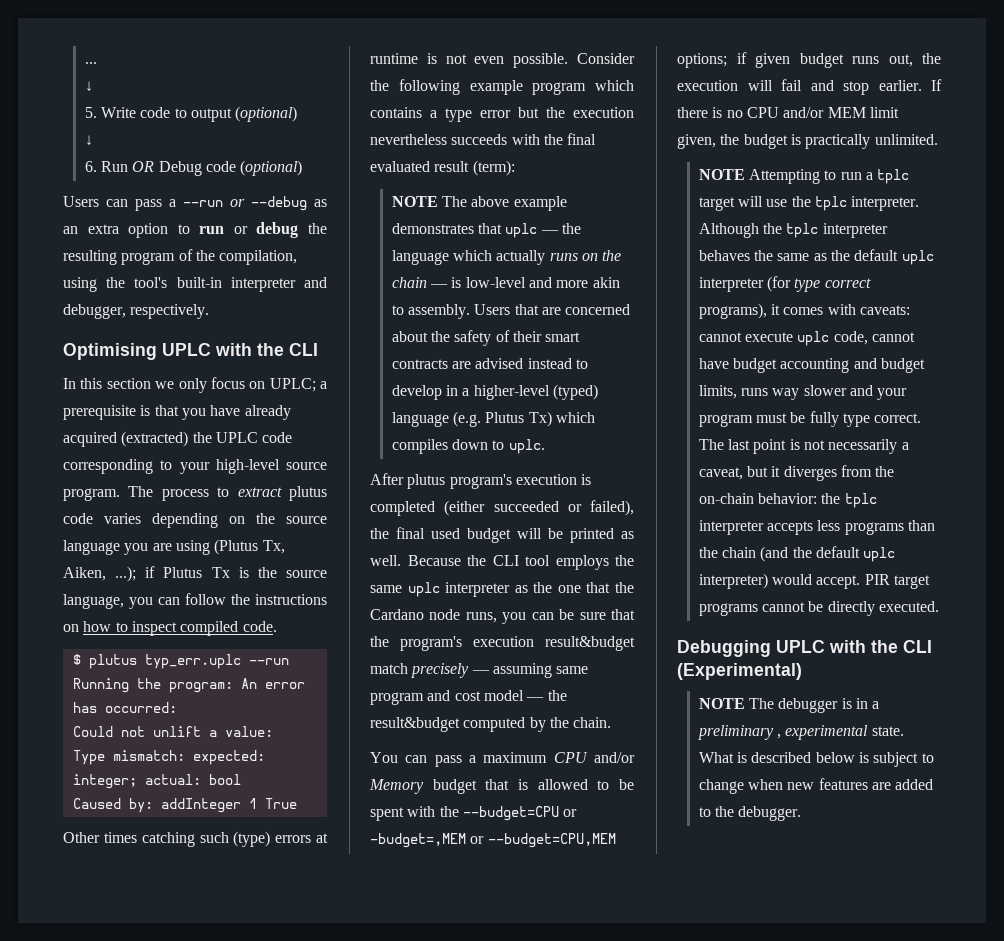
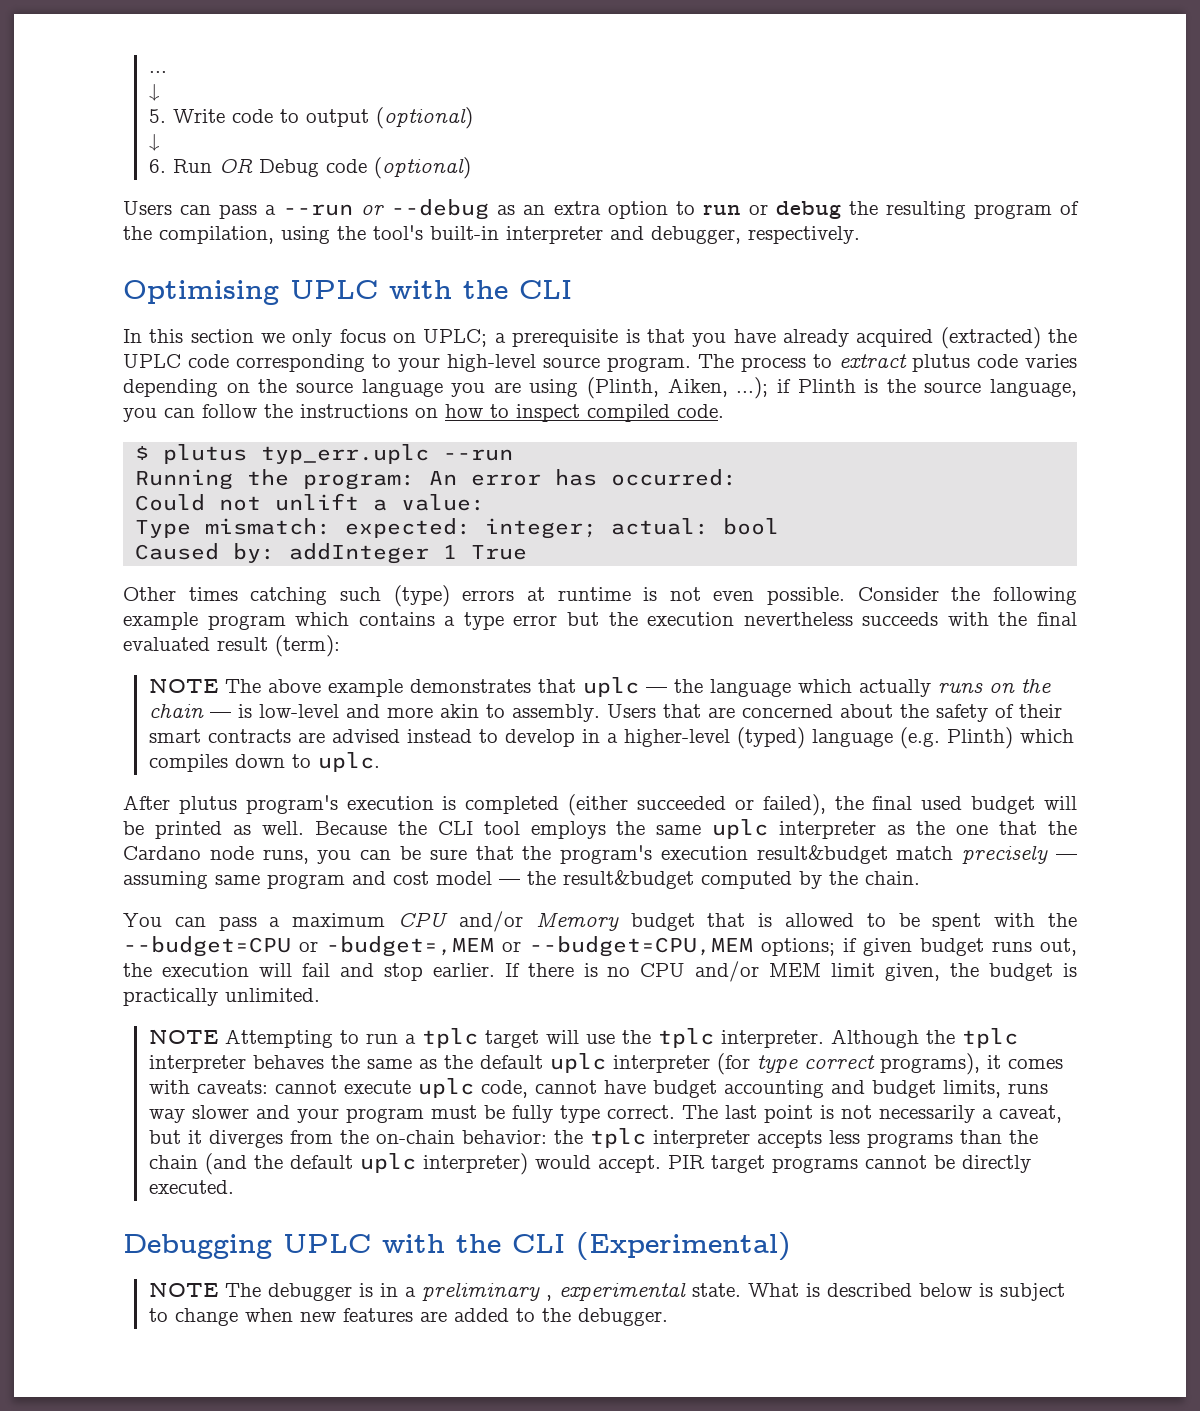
[214,539,285,555] (Plutus Tx, -> [587,377,659,399] (Plinth,
[163,567,230,578] Plutus Tx -> [797,379,856,393] Plinth
[485,411,552,427] Plutus Tx) -> [946,727,1013,749] Plinth)

